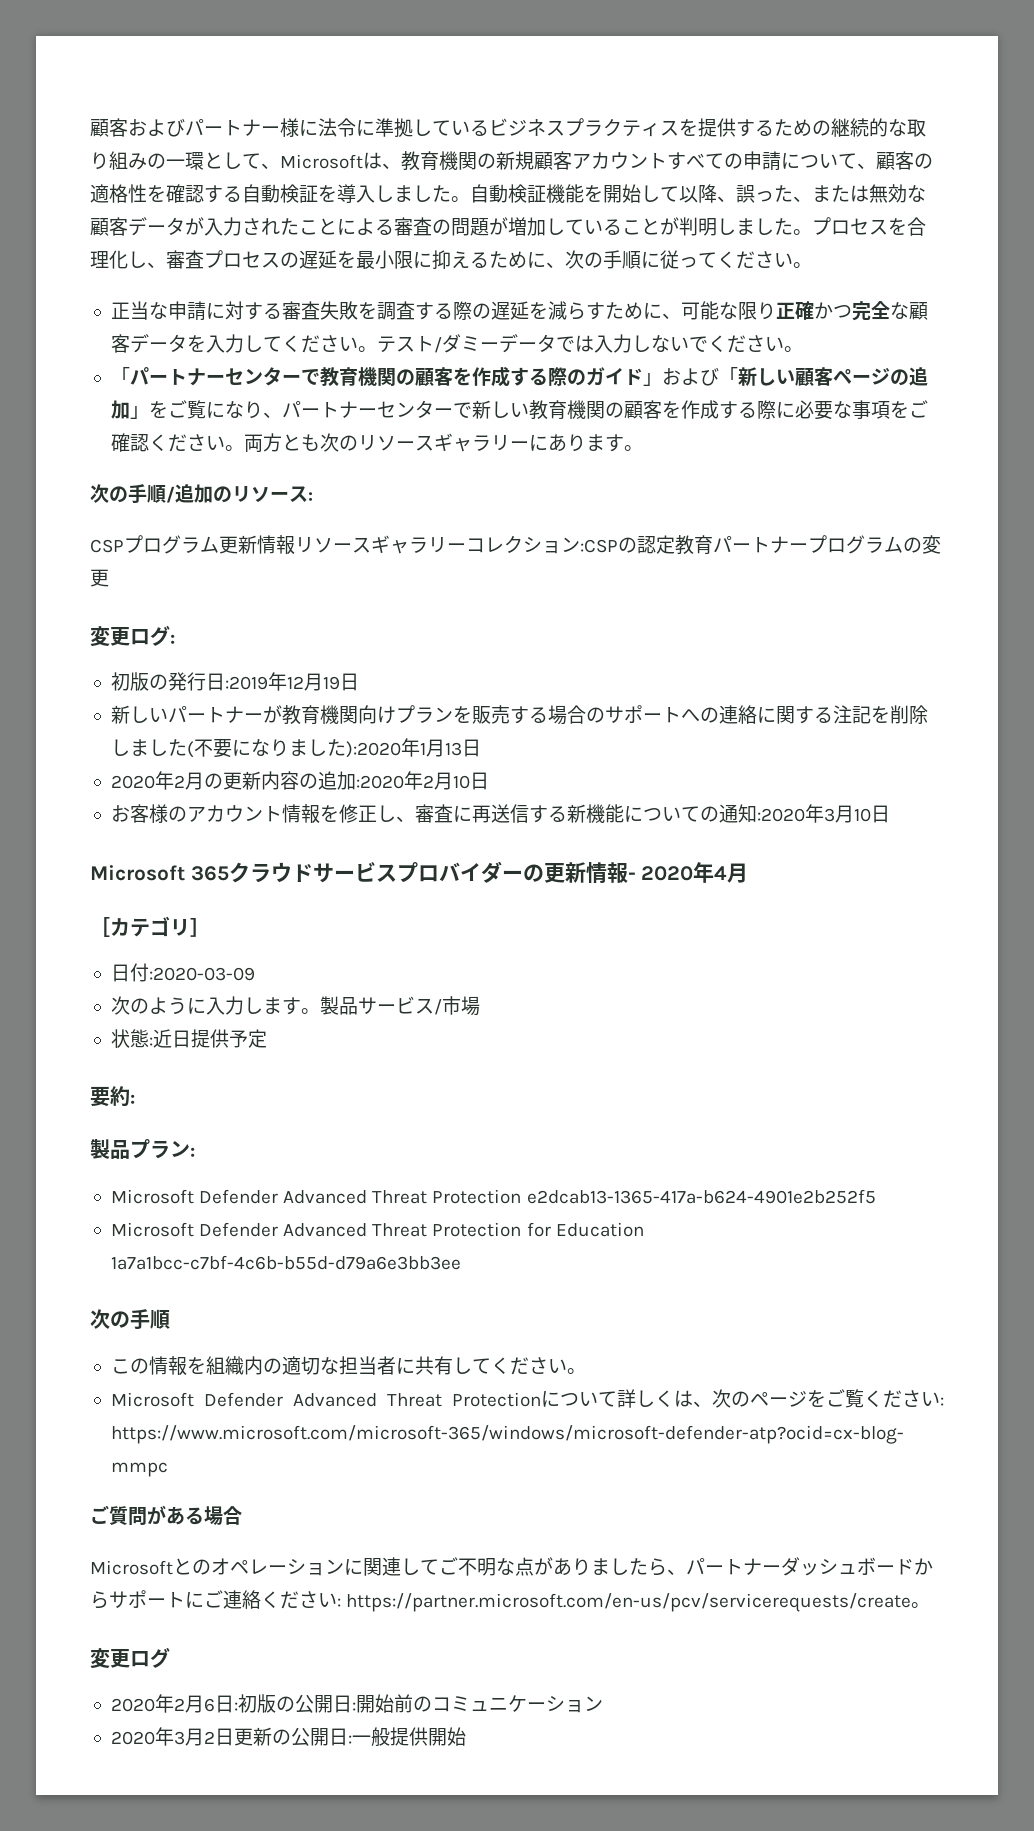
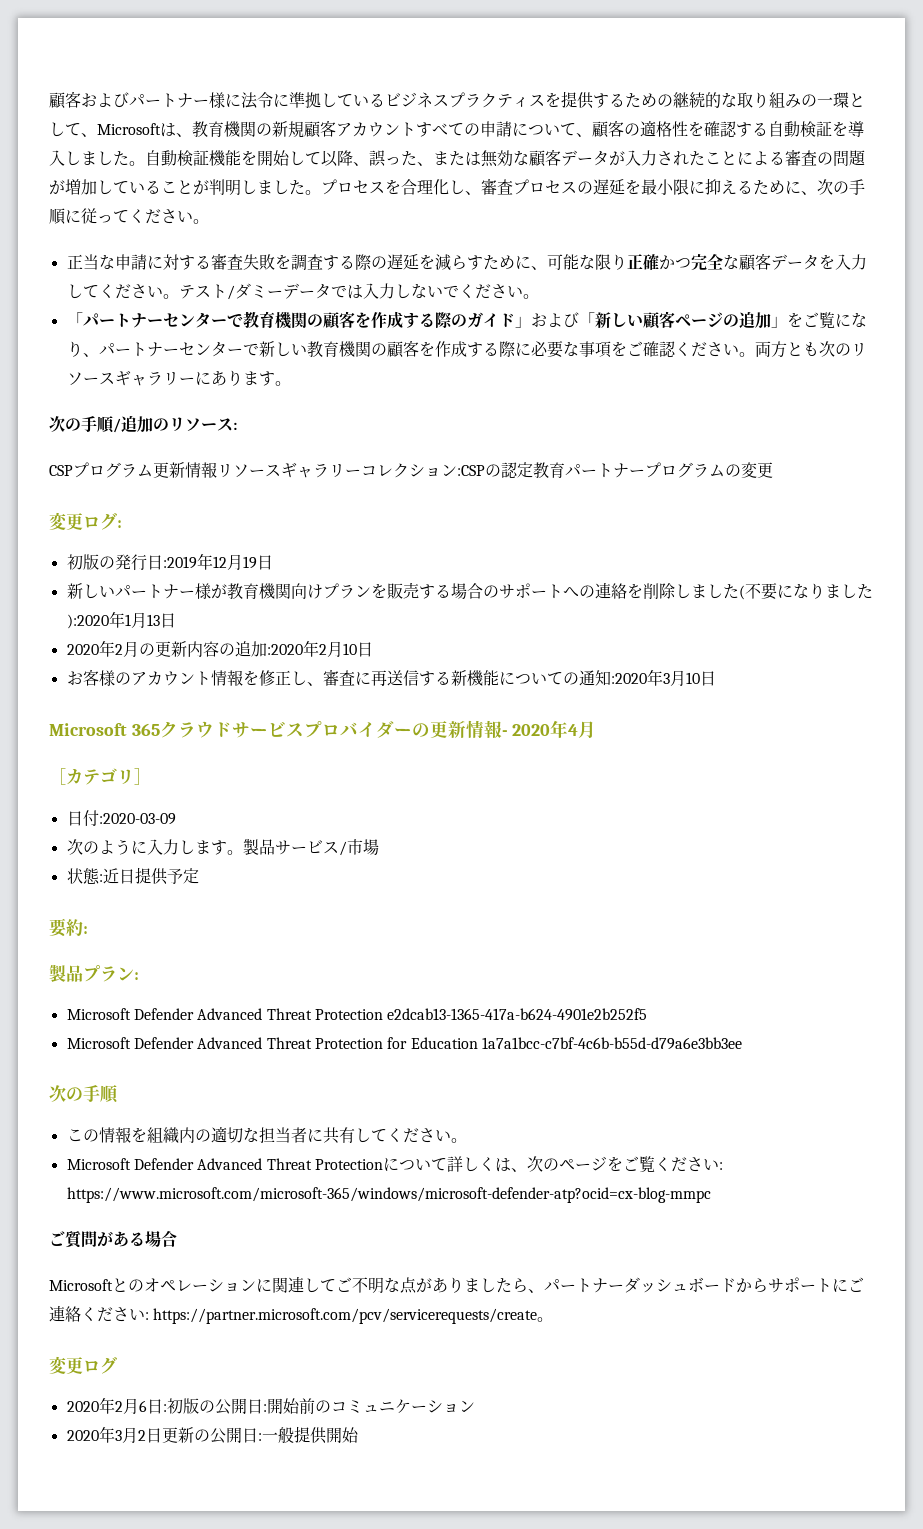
(263, 717) none -> [194,583,211,599] 様
[756,705,871,724] に関する注記 -> (627, 591) none
[346,1593,912,1612] https://partner.microsoft.com/en-us/pcv/servicerequests/create -> [153,1308,538,1324] https://partner.microsoft.com/pcv/servicerequests/create

